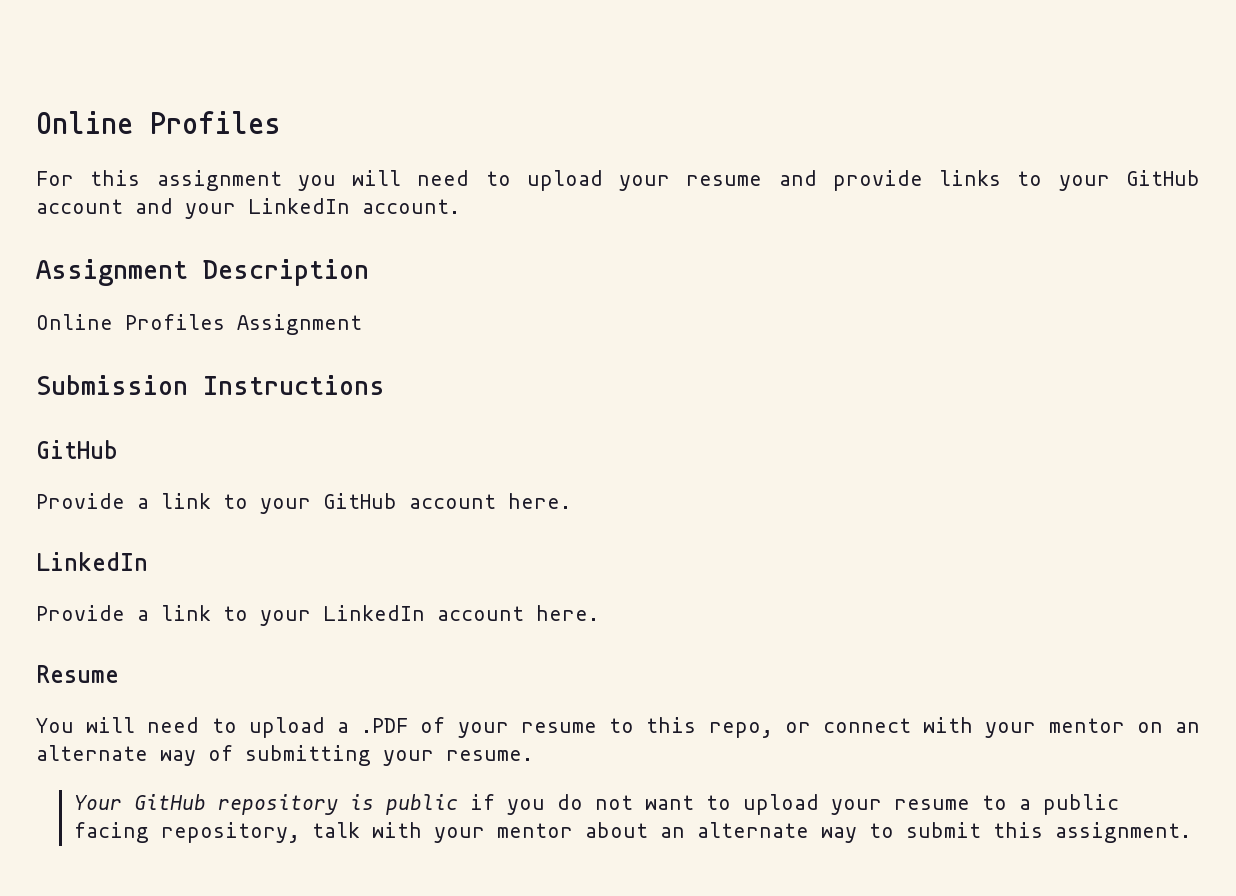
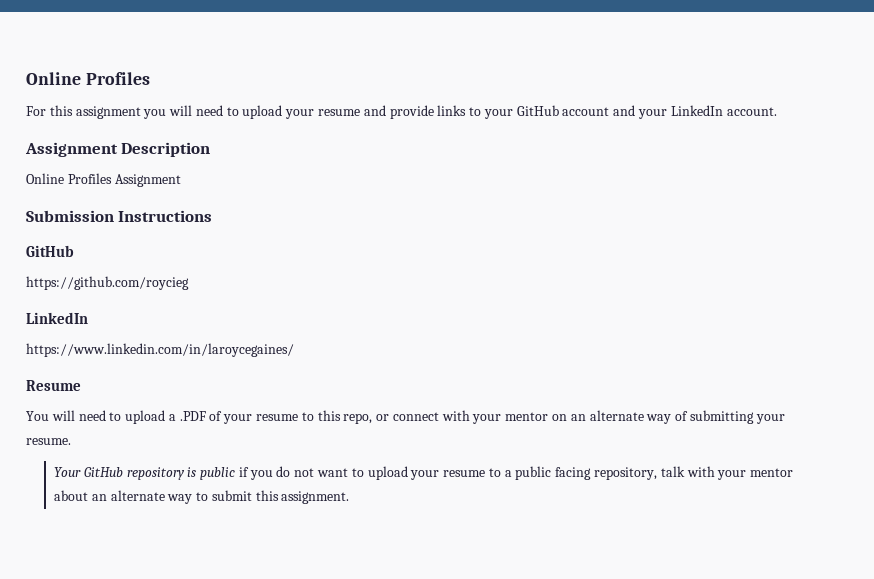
[36,493,571,514] [36,552,148,571] [36,605,599,626] Provide a link to your GitHub account here. // LinkedIn // Provide a link to your LinkedIn account here. -> [26,276,189,290] [26,312,88,324] [26,343,294,357] https://github.com/roycieg // LinkedIn // https://www.linkedin.com/in/laroycegaines/

